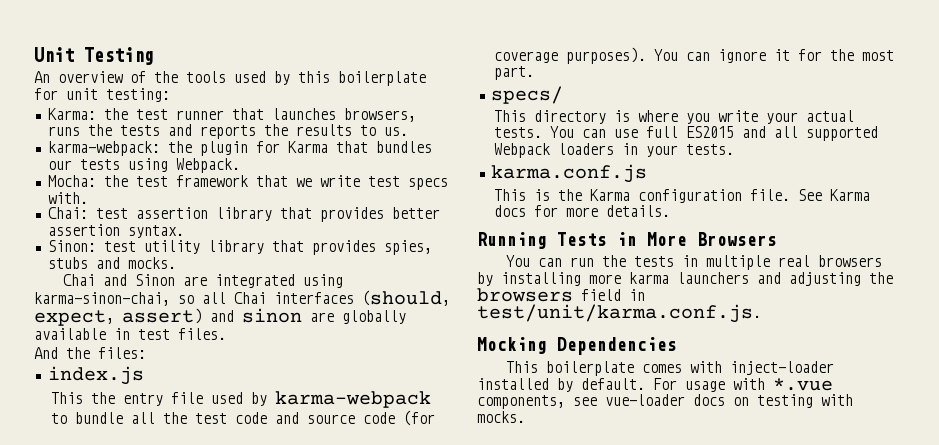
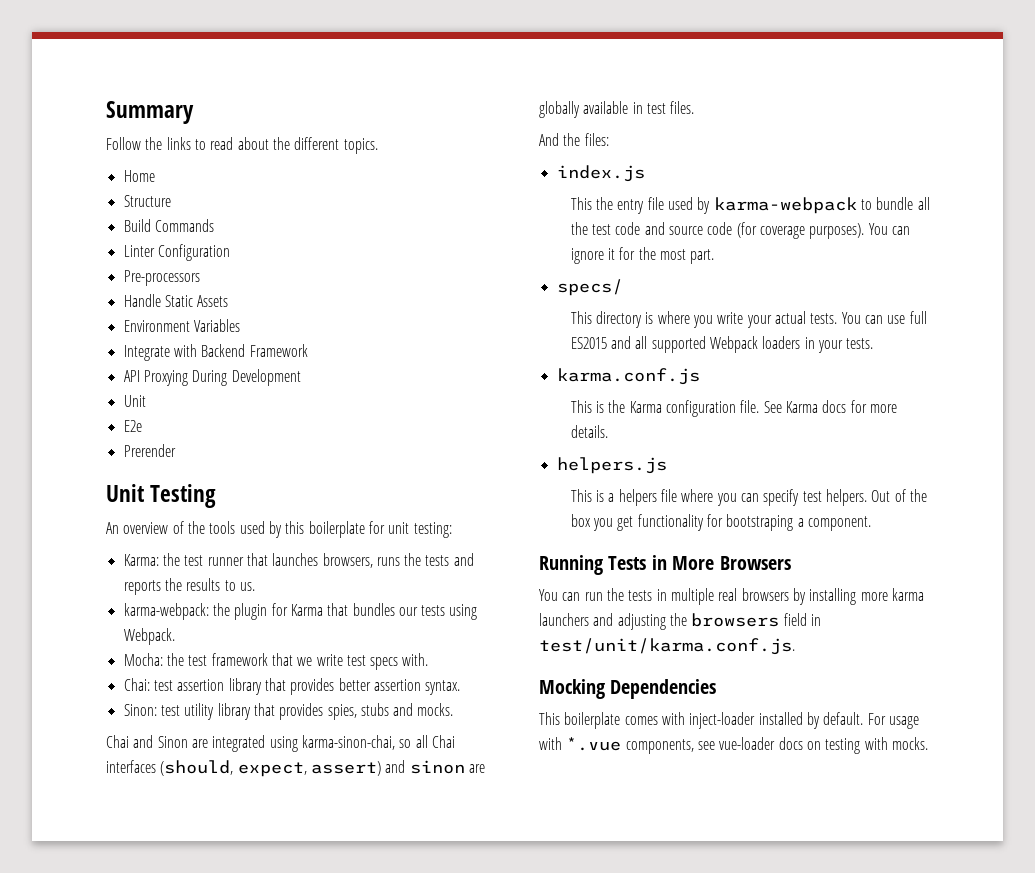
(34, 54) none -> [106,101,194,124] [106,137,378,154] [123,170,155,182] [123,195,171,207] [123,219,214,232] [123,244,230,261] [123,270,200,286] [123,294,229,307] [123,319,240,332] [123,344,308,361] [123,369,301,386] [123,395,146,407] [123,420,142,432] [123,444,176,457] Summary // Follow the links to read about the different topics. // Home // Structure // Build Commands // Linter Configuration // Pre-processors // Handle Static Assets // Environment Variables // Integrate with Backend Framework // API Proxying During Development // Unit // E2e // Prerender //
(670, 211) none -> [556,457,667,474] [570,489,928,506] [570,514,872,531] // helpers.js // This is a helpers file where you can specify test helpers. Out of the box you get functionality for bootstraping a component.

